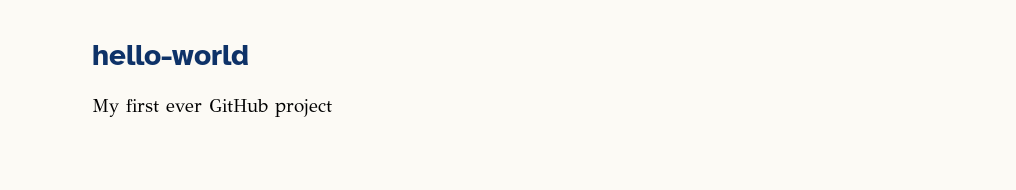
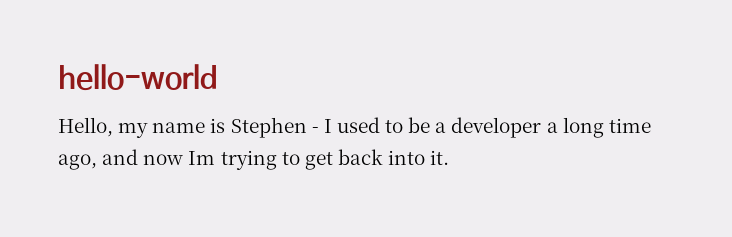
[92,99,332,117] My first ever GitHub project -> [58,117,651,138] [58,149,450,170] Hello, my name is Stephen - I used to be a developer a long time ago, and now Im trying to get back into it.

